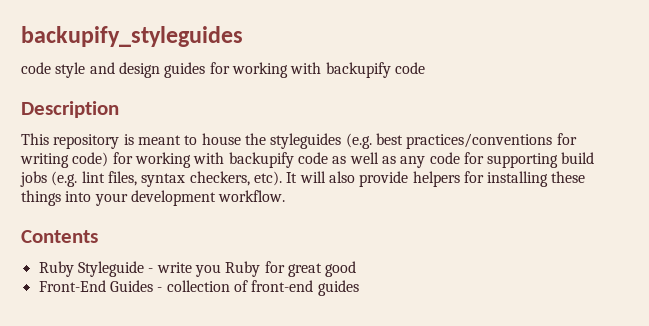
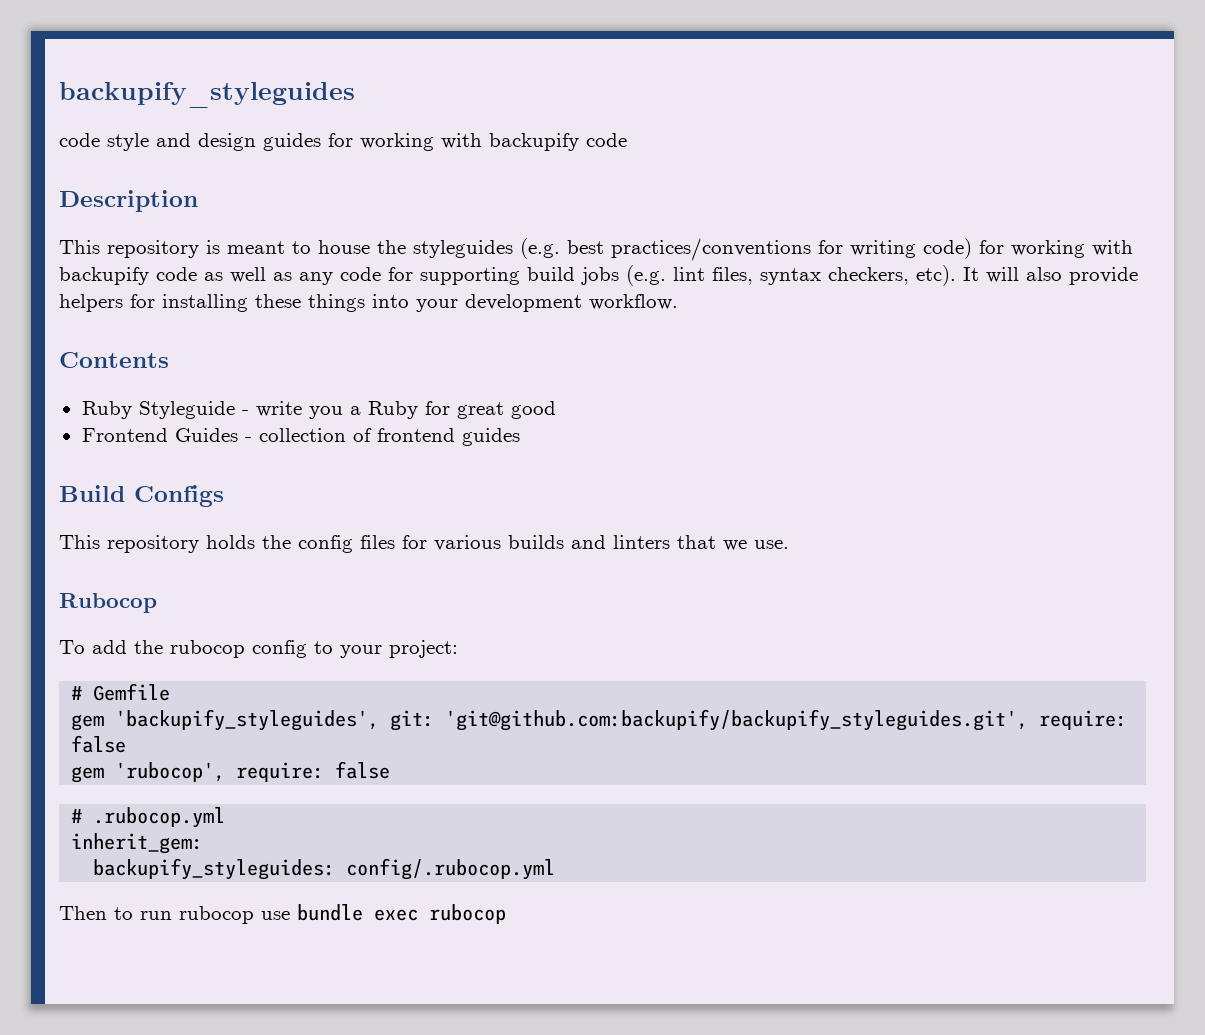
(221, 270) none -> [349,406,361,415] a
[38,280,106,292] Front-End -> [81,428,168,442] Frontend
[251,280,359,296] front-end guides -> [376,428,520,446] [59,485,224,507] [59,535,789,553] [59,593,157,613] [59,640,458,658] [71,683,171,701] [71,709,1128,731] [71,735,127,753] [71,761,391,783] [71,807,226,828] [71,833,204,854] [93,858,556,880] [59,904,506,924] frontend guides // Build Configs // This repository holds the config files for various builds and linters that we use. // Rubocop // To add the rubocop config to your project: // # Gemfile // gem 'backupify_styleguides', git: 'git@github.com:backupify/backupify_styleguides.git', require: false // gem 'rubocop', require: false // # .rubocop.yml // inherit_gem: // backupify_styleguides: config/.rubocop.yml // Then to run rubocop use bundle exec rubocop

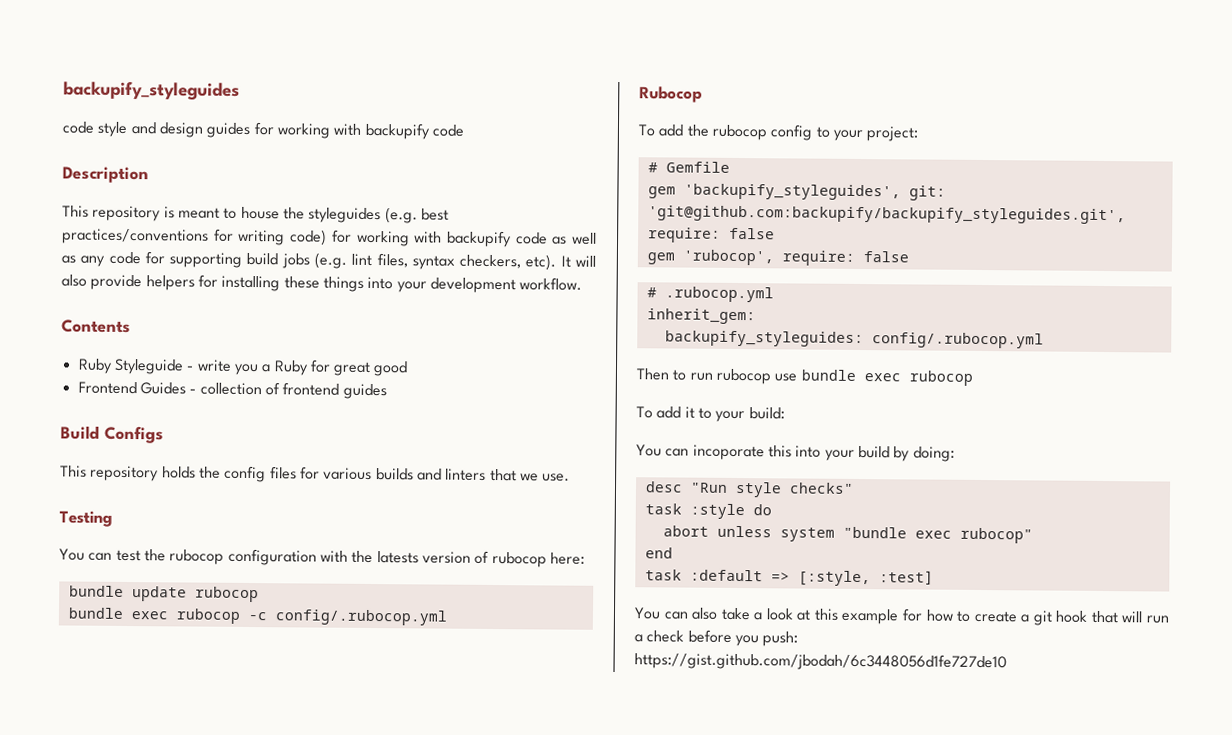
(789, 544) none -> [59,510,113,527] [59,548,585,568] [68,585,259,603] [67,607,447,626] // Testing // You can test the rubocop configuration with the latests version of rubocop here: // bundle update rubocop // bundle exec rubocop -c config/.rubocop.yml
(506, 914) none -> [636,406,785,423] [636,444,955,462] [644,481,854,498] [644,503,772,520] [662,525,1033,544] [644,547,673,559] [644,569,934,587] [634,607,1169,626] [634,629,799,647] [634,652,1007,672] // To add it to your build: // You can incoporate this into your build by doing: // desc "Run style checks" // task :style do // abort unless system "bundle exec rubocop" // end // task :default => [:style, :test] // You can also take a look at this example for how to create a git hook that will run a check before you push: https://gist.github.com/jbodah/6c3448056d1fe727de10

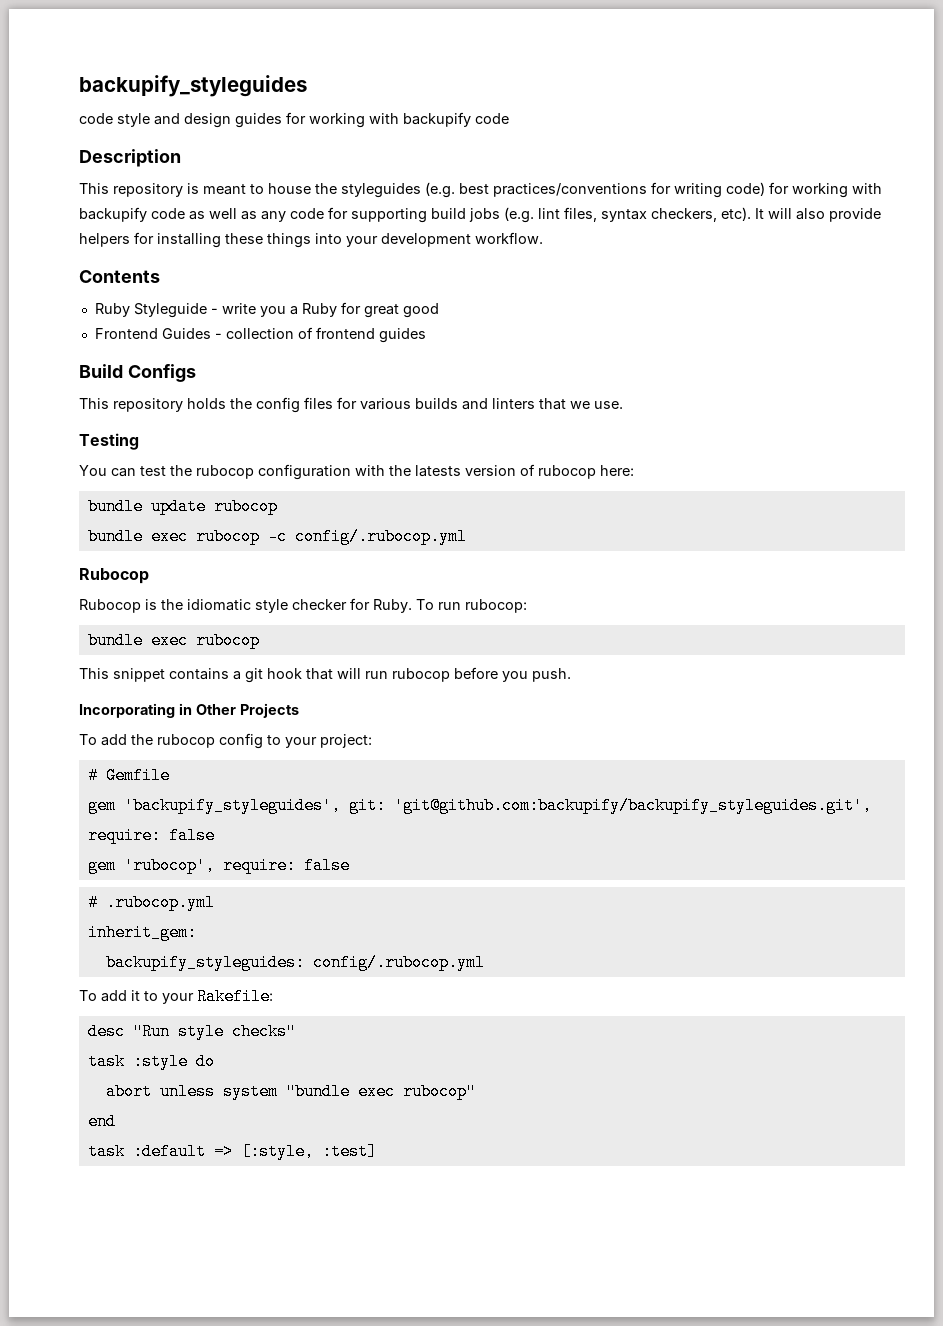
(703, 94) none -> [79,598,527,613] [87,632,260,649] [79,667,571,683] [79,703,299,718] // Rubocop is the idiomatic style checker for Ruby. To run rubocop: // bundle exec rubocop // This snippet contains a git hook that will run rubocop before you push. // Incorporating in Other Projects
[636,368,973,386] // Then to run rubocop use bundle exec rubocop -> (485, 962) none
[748,407,785,420] [636,444,955,462] build: // You can incoporate this into your build by doing: -> [197,988,273,1005] Rakefile:
[634,607,1169,626] [634,629,799,647] [634,652,1007,672] // You can also take a look at this example for how to create a git hook that will run a check before you push: https://gist.github.com/jbodah/6c3448056d1fe727de10 -> (377, 1151) none

